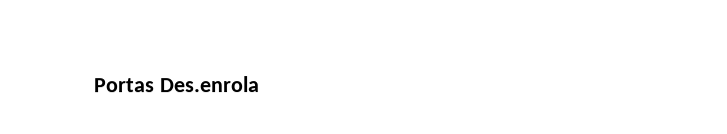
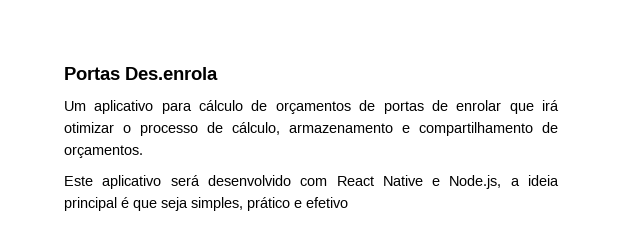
(260, 84) none -> [64,100,560,114] [64,122,558,136] [64,145,143,158] [64,175,560,189] [64,197,348,211] // Um aplicativo para cálculo de orçamentos de portas de enrolar que irá otimizar o processo de cálculo, armazenamento e compartilhamento de orçamentos. // Este aplicativo será desenvolvido com React Native e Node.js, a ideia principal é que seja simples, prático e efetivo

